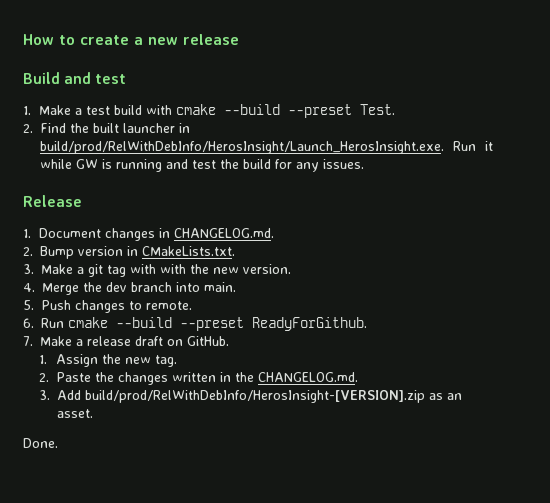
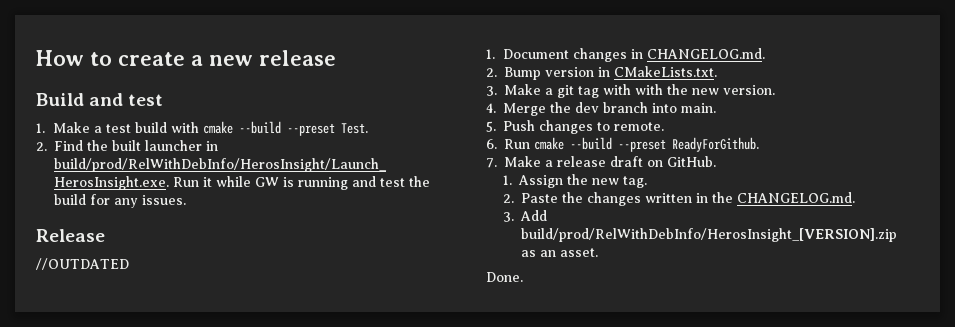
(82, 201) none -> [36,258,129,270] // //OUTDATED
[85,390,426,403] build/prod/RelWithDebInfo/HerosInsight-[VERSION].zip -> [520,228,897,242] build/prod/RelWithDebInfo/HerosInsight_[VERSION].zip

